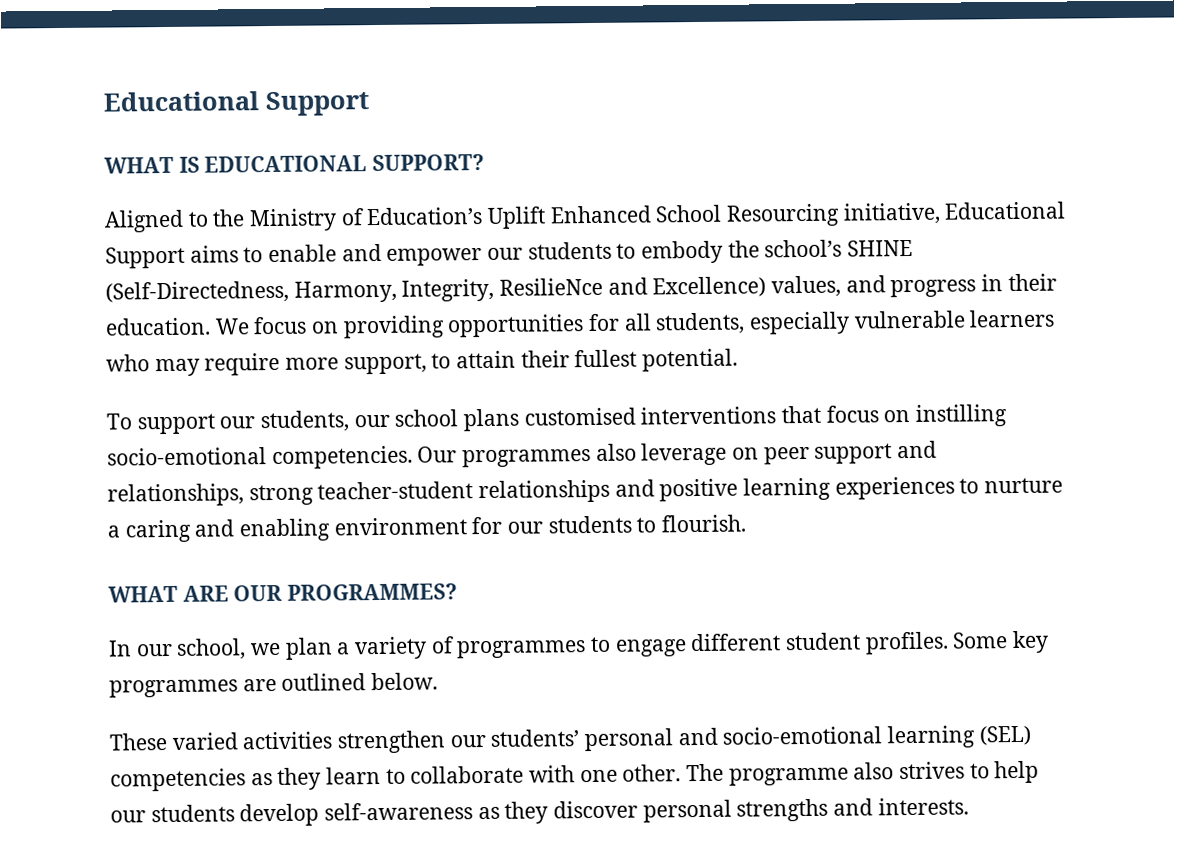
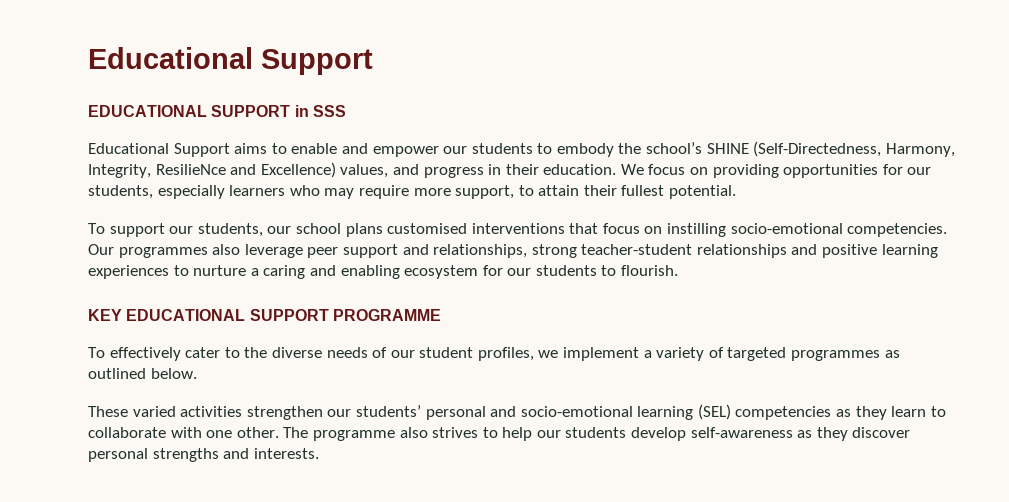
[104,153,486,174] [104,202,941,233] WHAT IS EDUCATIONAL SUPPORT? // Aligned to the Ministry of Education’s Uplift Enhanced School Resourcing initiative, -> [88,105,346,117] EDUCATIONAL SUPPORT in SSS //
[623,313,652,331] all -> [907,167,932,175] our
[853,310,966,329] vulnerable -> (225, 192) none
[732,447,760,460] on -> (303, 251) none
[333,517,467,536] environment -> [404,265,479,279] ecosystem
[108,583,459,603] [108,630,1050,660] [109,678,277,698] WHAT ARE OUR PROGRAMMES? // In our school, we plan a variety of programmes to engage different student profiles. Some key programmes are -> [88,309,441,321] [88,347,900,361] KEY EDUCATIONAL SUPPORT PROGRAMME // To effectively cater to the diverse needs of our student profiles, we implement a variety of targeted programmes as

